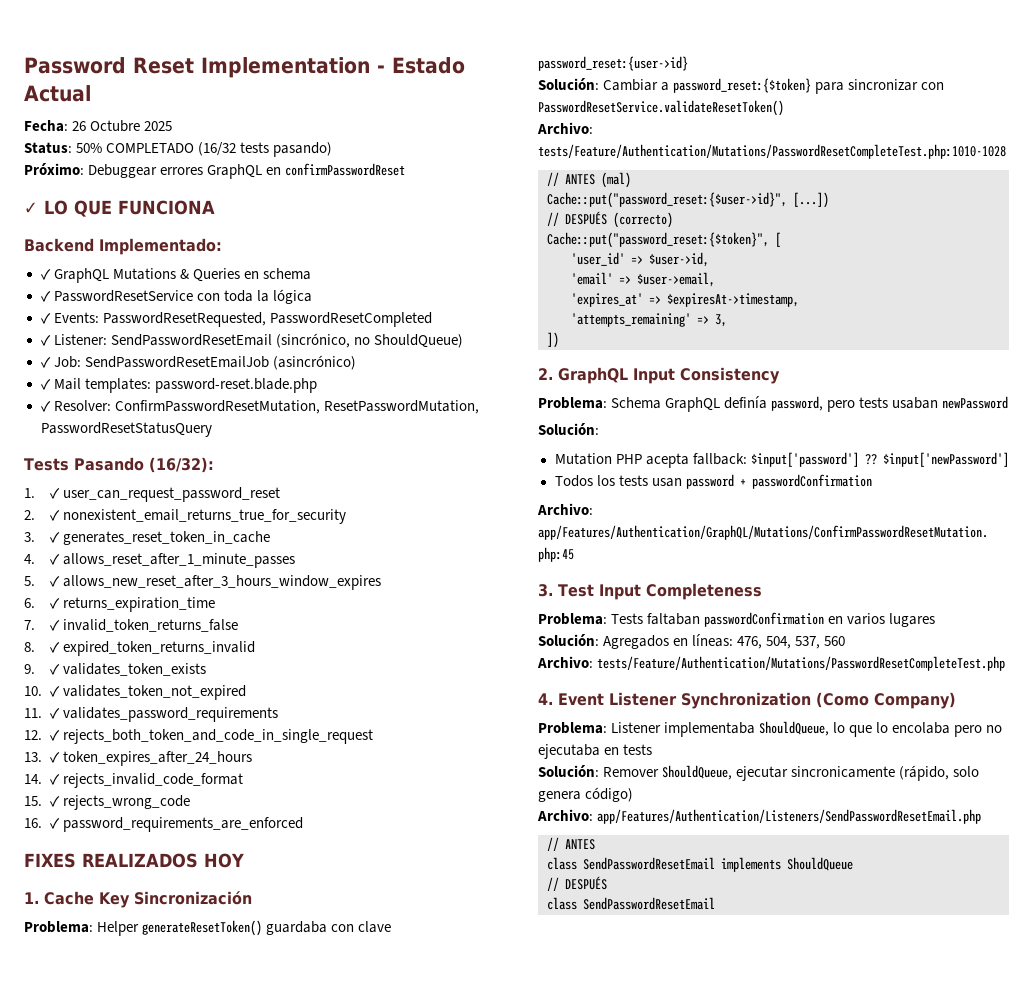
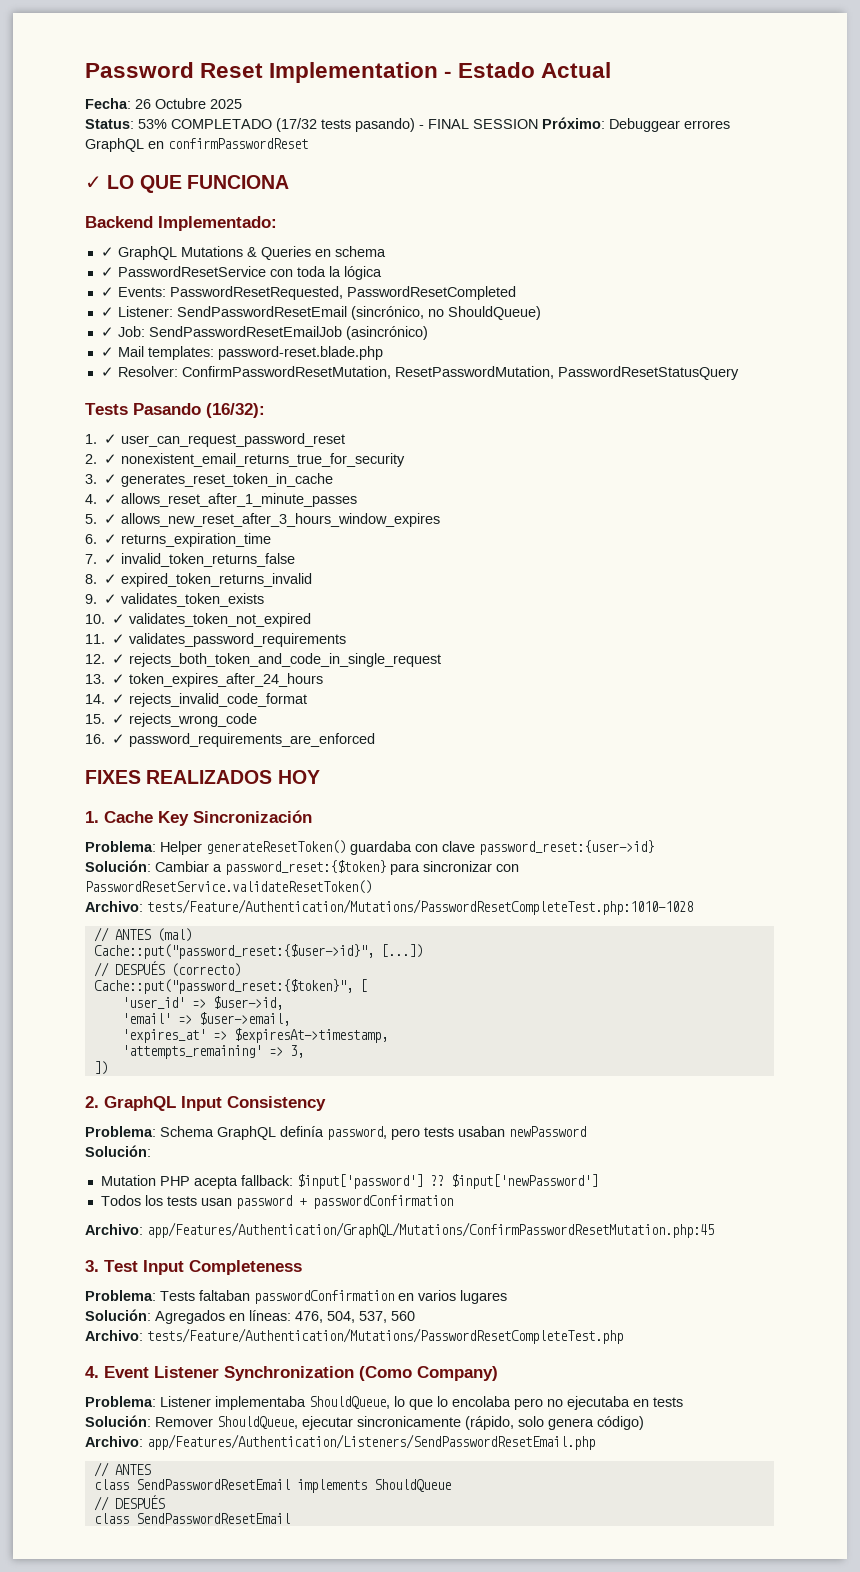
[76,142,237,156] 50% COMPLETADO (16/32 -> [138,118,317,132] 53% COMPLETADO (17/32
(333, 149) // -> [419,119,538,129] - FINAL SESSION

